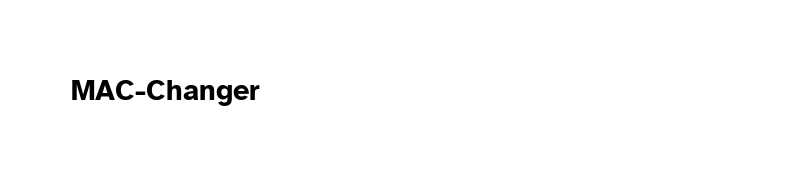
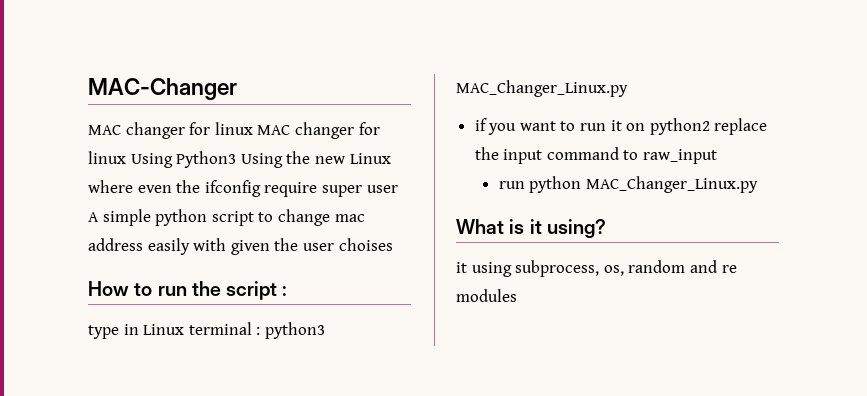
(260, 93) none -> [88,122,380,139] [88,151,391,168] [88,180,398,197] [88,209,365,226] [88,238,393,255] [88,281,288,300] [88,322,325,339] [456,80,628,97] [474,118,768,135] [474,147,718,164] [498,176,758,193] [456,219,606,238] [456,260,737,277] [456,289,517,302] // MAC changer for linux MAC changer for linux Using Python3 Using the new Linux where even the ifconfig require super user A simple python script to change mac address easily with given the user choises // How to run the script : // type in Linux terminal : python3 MAC_Changer_Linux.py // if you want to run it on python2 replace the input command to raw_input // run python MAC_Changer_Linux.py // What is it using? // it using subprocess, os, random and re modules

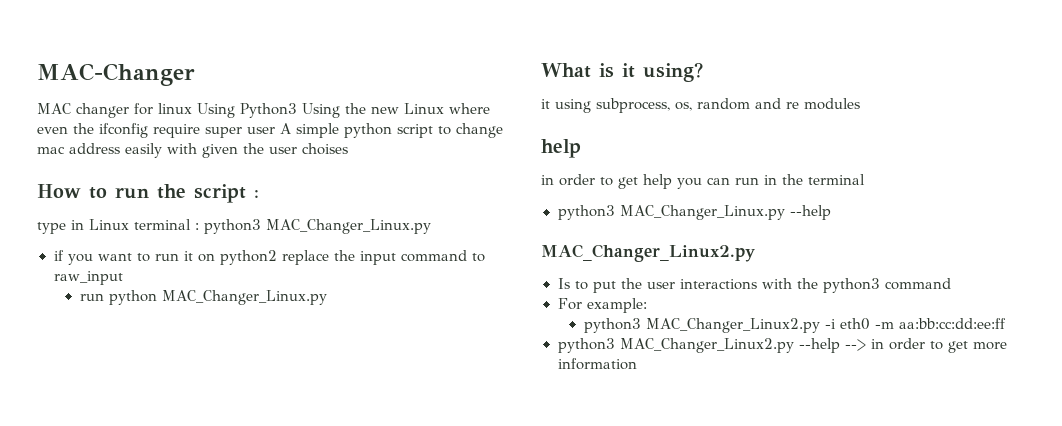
[257,122,380,139] [88,151,126,164] MAC changer for linux -> (192, 108) none
(517, 295) none -> [541,139,581,158] [541,174,865,189] [557,205,831,220] [541,244,755,262] [557,278,951,293] [557,298,647,313] [583,318,1006,333] [557,338,1007,353] [557,358,637,370] // help // in order to get help you can run in the terminal // python3 MAC_Changer_Linux.py --help // MAC_Changer_Linux2.py // Is to put the user interactions with the python3 command // For example: // python3 MAC_Changer_Linux2.py -i eth0 -m aa:bb:cc:dd:ee:ff // python3 MAC_Changer_Linux2.py --help --> in order to get more information

